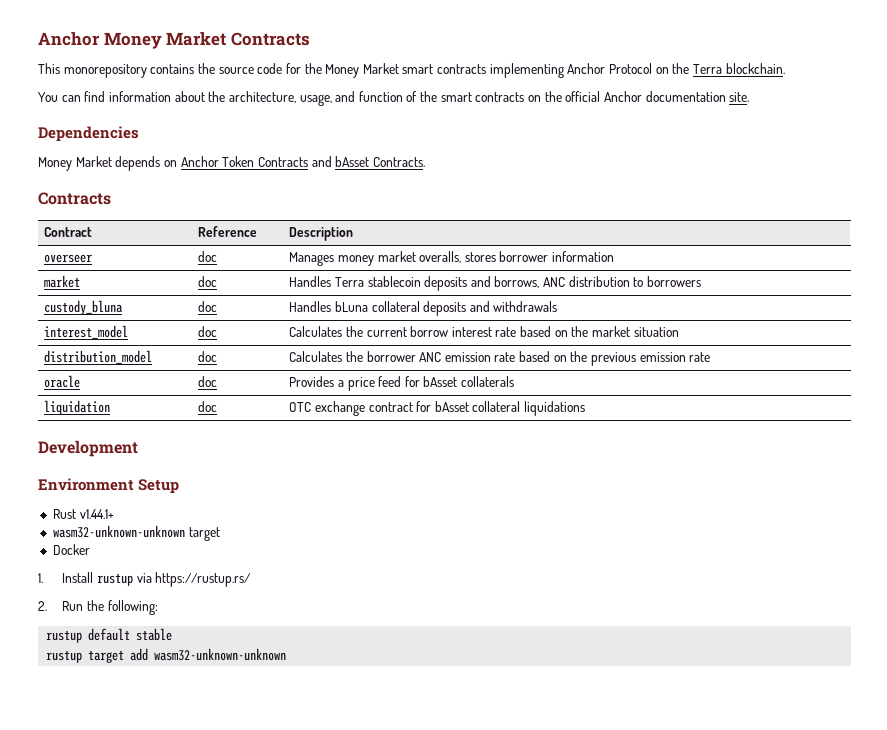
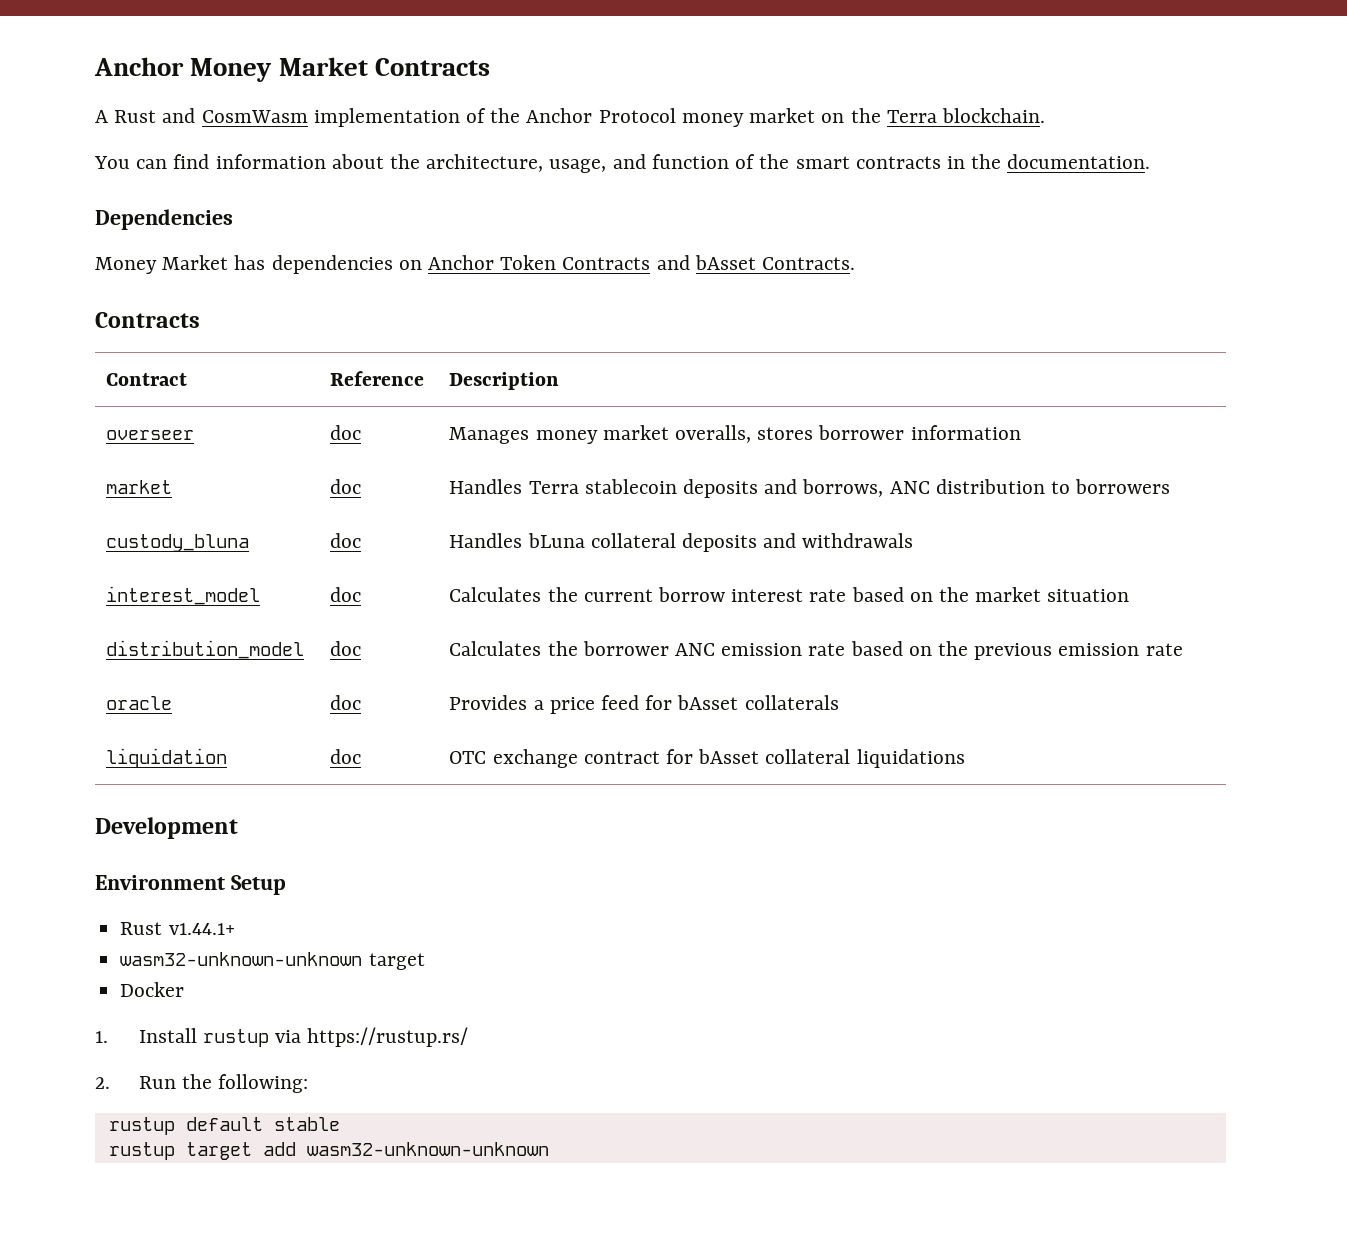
[38,63,653,78] This monorepository contains the source code for the Money Market smart contracts implementing Anchor Protocol -> [95,108,816,127] A Rust and CosmWasm implementation of the Anchor Protocol money market
[528,91,750,102] on the official Anchor documentation site. -> [946,154,1151,169] in the documentation.
[115,156,161,171] depends -> [234,255,393,274] has dependencies

